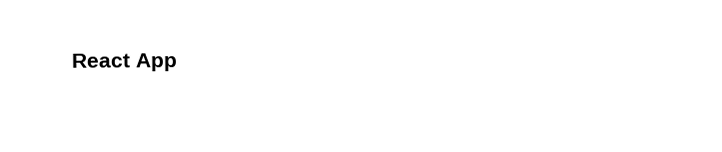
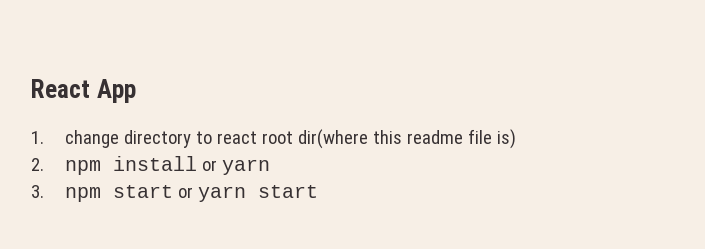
(177, 62) none -> [31,129,516,149] [31,156,270,175] [31,185,318,202] // 1. change directory to react root dir(where this readme file is) // 2. npm install or yarn // 3. npm start or yarn start

